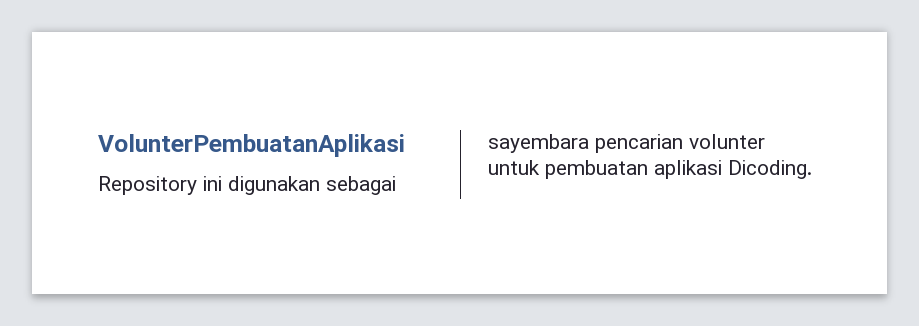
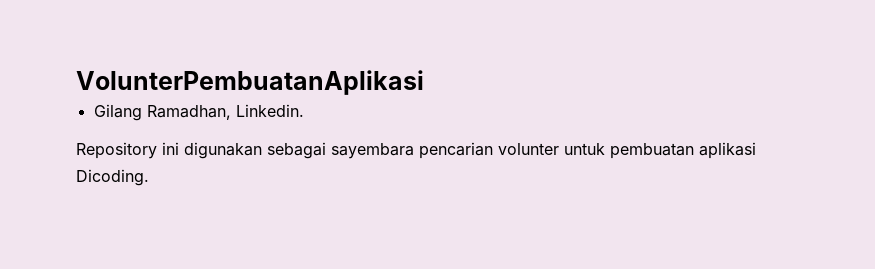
(405, 145) none -> [93,104,304,121] // Gilang Ramadhan, Linkedin.

